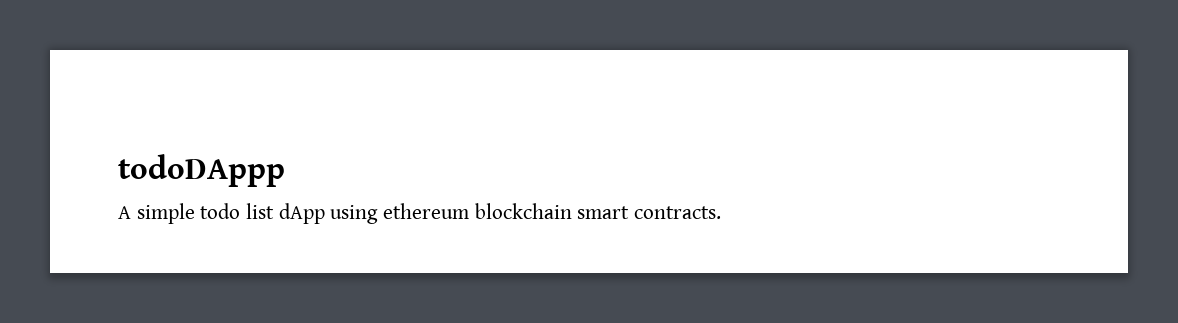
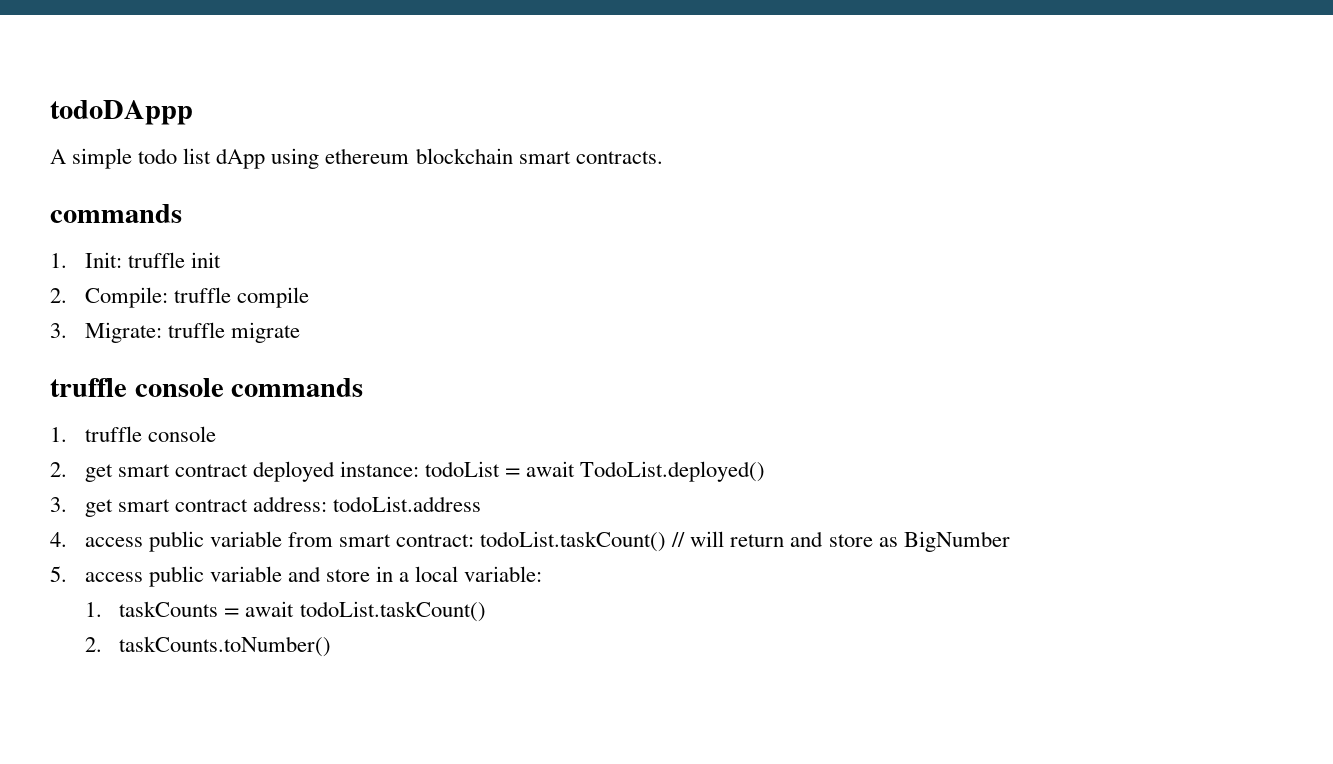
(722, 212) none -> [50,204,182,223] [50,252,221,268] [50,287,309,308] [50,322,300,343] [50,378,364,397] [50,426,216,442] [50,461,766,482] [50,496,481,517] [50,531,1010,552] [50,566,543,587] [84,601,486,622] [84,636,332,657] // commands // 1. Init: truffle init // 2. Compile: truffle compile // 3. Migrate: truffle migrate // truffle console commands // 1. truffle console // 2. get smart contract deployed instance: todoList = await TodoList.deployed() // 3. get smart contract address: todoList.address // 4. access public variable from smart contract: todoList.taskCount() // will return and store as BigNumber // 5. access public variable and store in a local variable: // 1. taskCounts = await todoList.taskCount() // 2. taskCounts.toNumber()

